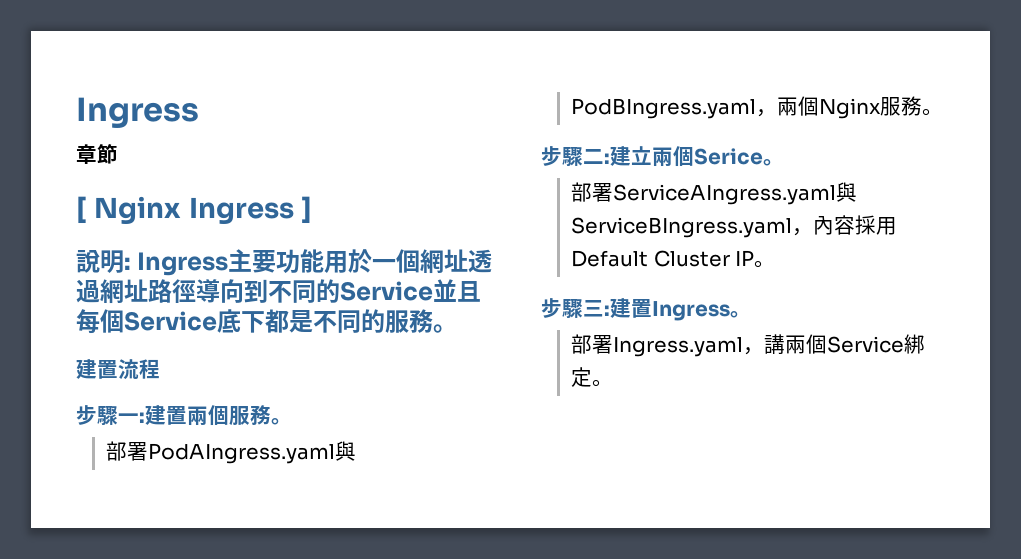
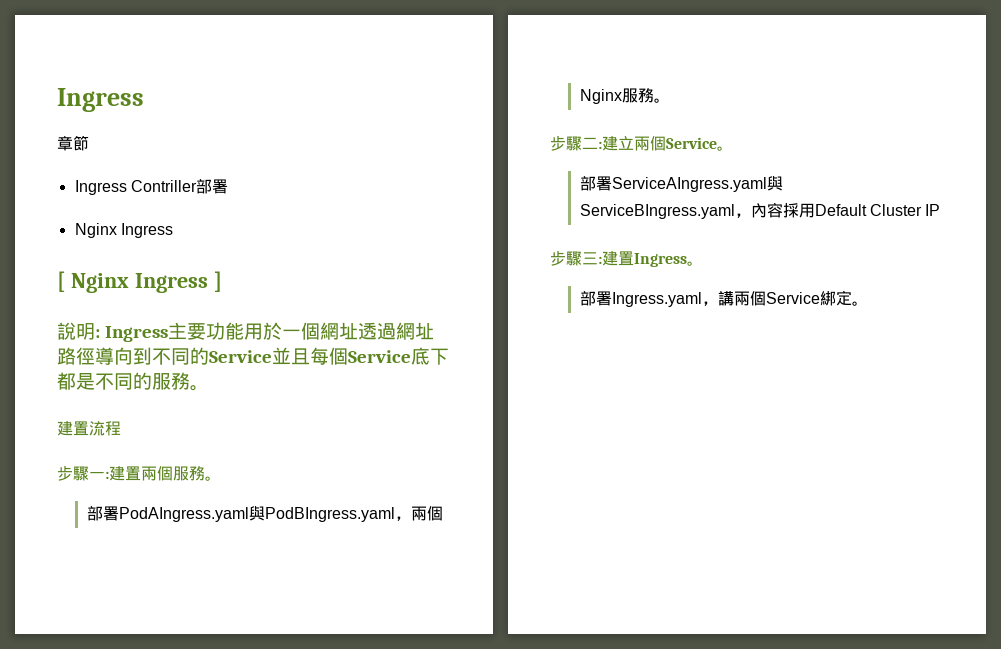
(118, 154) none -> [74,179,228,195] [74,223,173,238] // Ingress Contriller部署 // Nginx Ingress
[694,148,763,165] Serice -> [666,137,717,149] Service
[754,260,776,268] 。 -> (941, 210) none

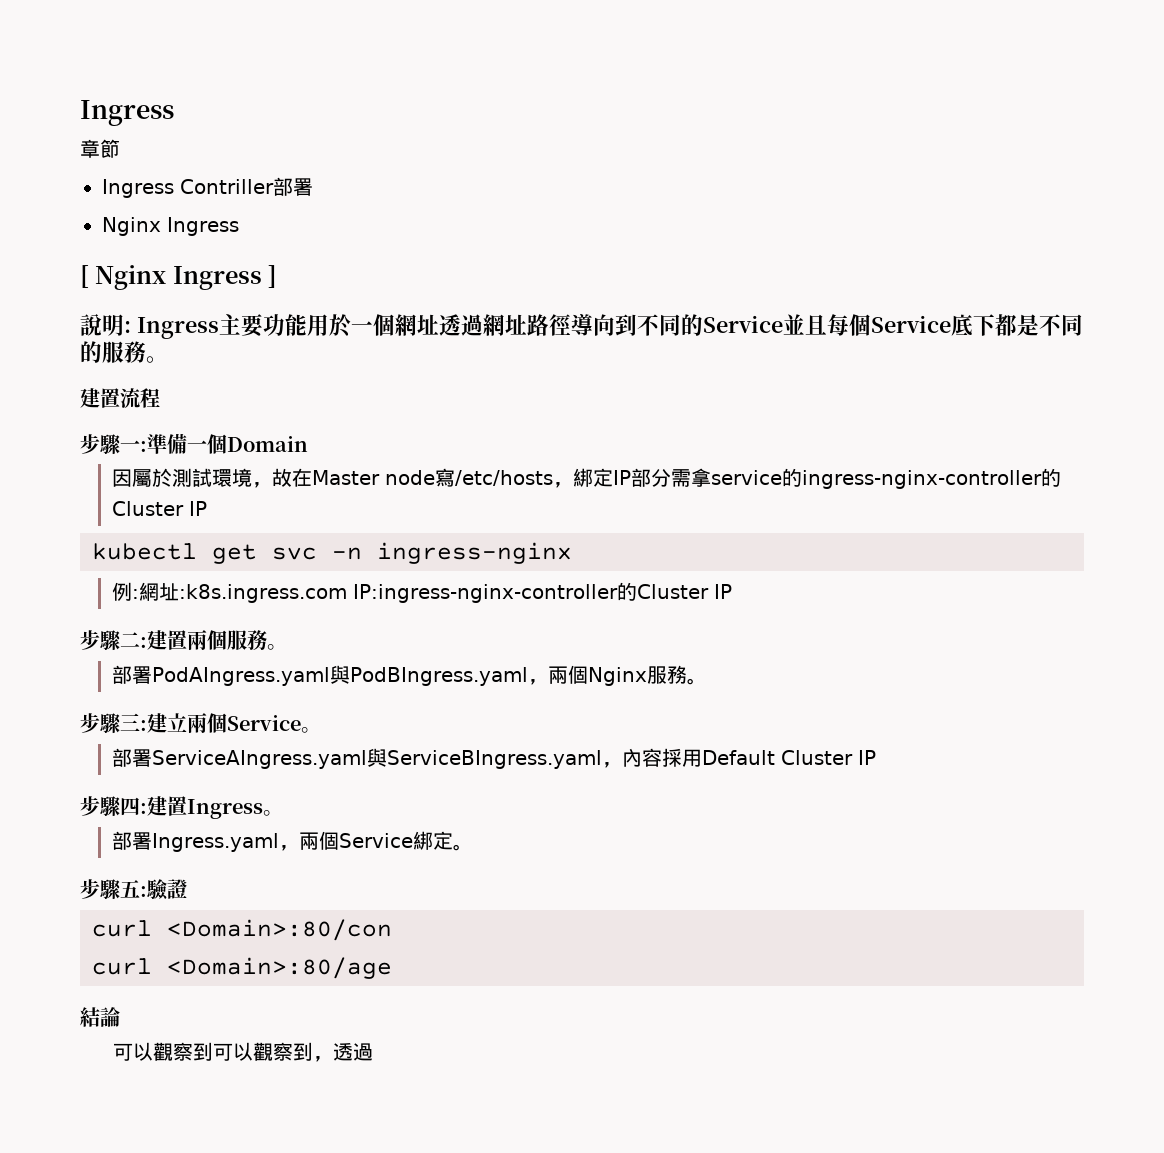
(109, 475) none -> [147,433,308,454] [112,468,1062,489] [112,501,208,516] [92,542,572,564] [112,582,733,603] [80,630,147,651] 準備一個Domain // 因屬於測試環境，故在Master node寫/etc/hosts，綁定IP部分需拿service的ingress-nginx-controller的Cluster IP // kubectl get svc -n ingress-nginx // 例:網址:k8s.ingress.com IP:ingress-nginx-controller的Cluster IP // 步驟二:
[582,137,598,149] 二 -> [120,713,140,731] 三
[582,252,598,265] 三 -> [120,797,140,816] 四
[717,291,734,306] 講 -> (300, 848) none
(868, 303) none -> [80,879,187,900] [92,919,392,941] [92,957,392,979] [80,1007,120,1027] [112,1042,373,1062] // 步驟五:驗證 // curl <Domain>:80/con // curl <Domain>:80/age // 結論 // 可以觀察到可以觀察到，透過

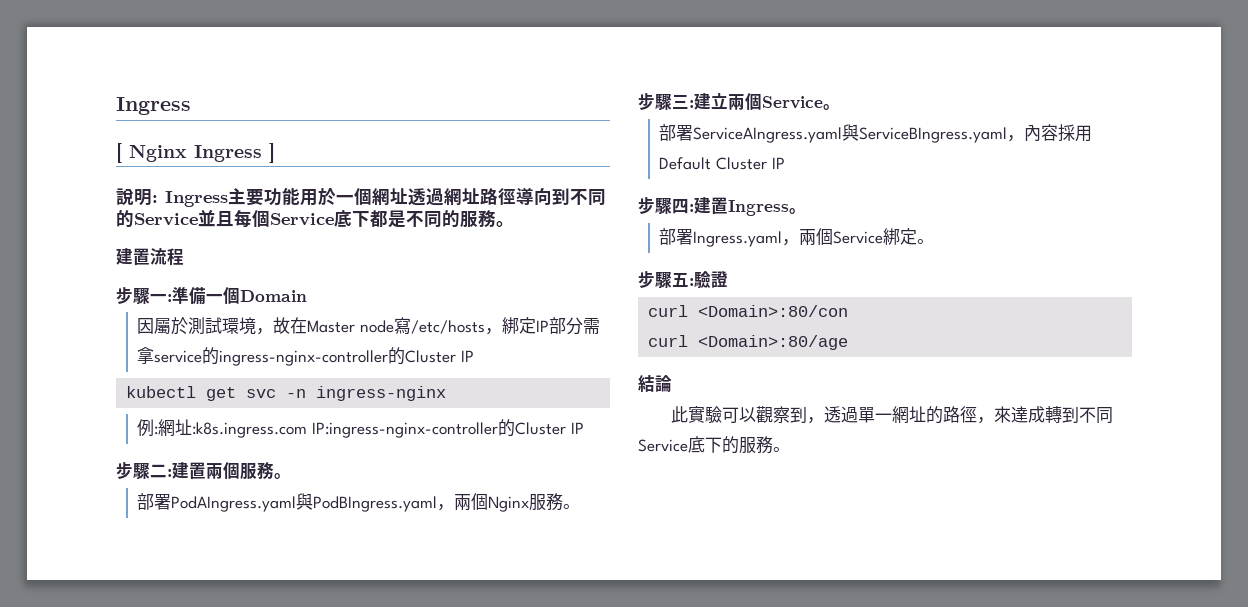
[80,100,174,126] [80,139,120,158] [102,177,313,198] [102,217,239,236] Ingress // 章節 // Ingress Contriller部署 // Nginx Ingress -> [116,97,191,115] Ingress
[112,1042,213,1061] 可以觀察到 -> [671,406,723,423] 此實驗
(373, 1052) none -> [858,406,1114,424] [638,436,790,454] 單一網址的路徑，來達成轉到不同Service底下的服務。

